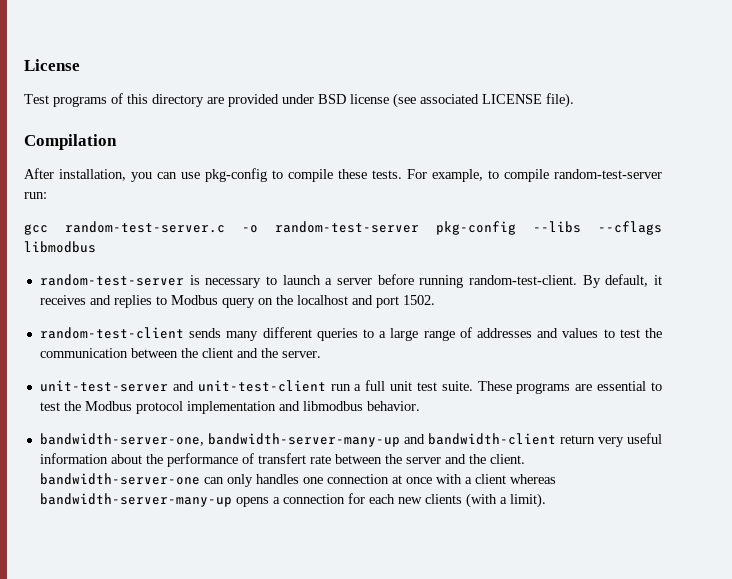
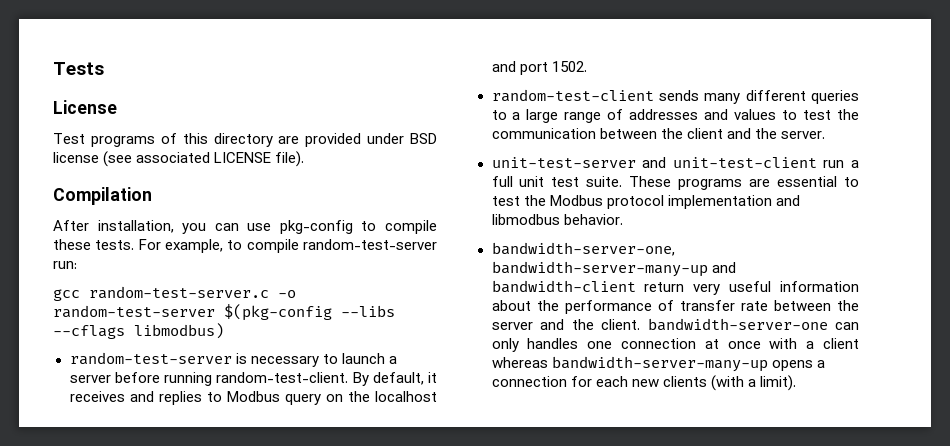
(24, 65) none -> [53,62,104,75] Tests //
[436,221,516,235] pkg-config -> [224,304,332,321] $(pkg-config
[24,241,96,253] libmodbus -> [134,323,224,339] libmodbus)
[257,453,306,464] transfert -> [679,300,735,311] transfer

